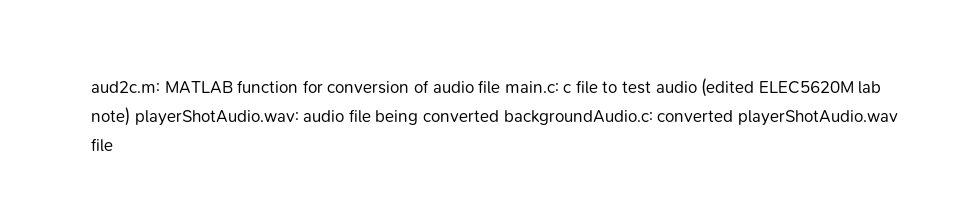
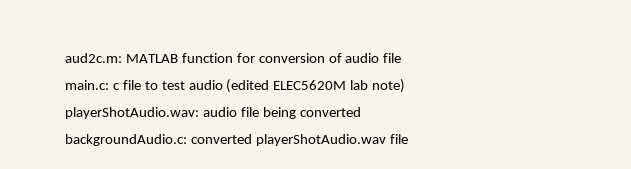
(501, 87) none -> (402, 58) //
(130, 116) none -> (406, 86) //
(499, 116) none -> (361, 112) //

